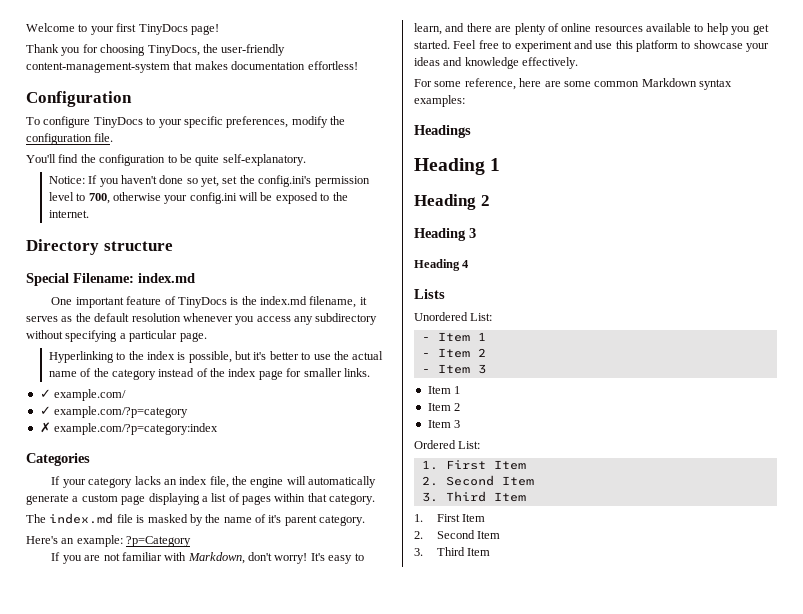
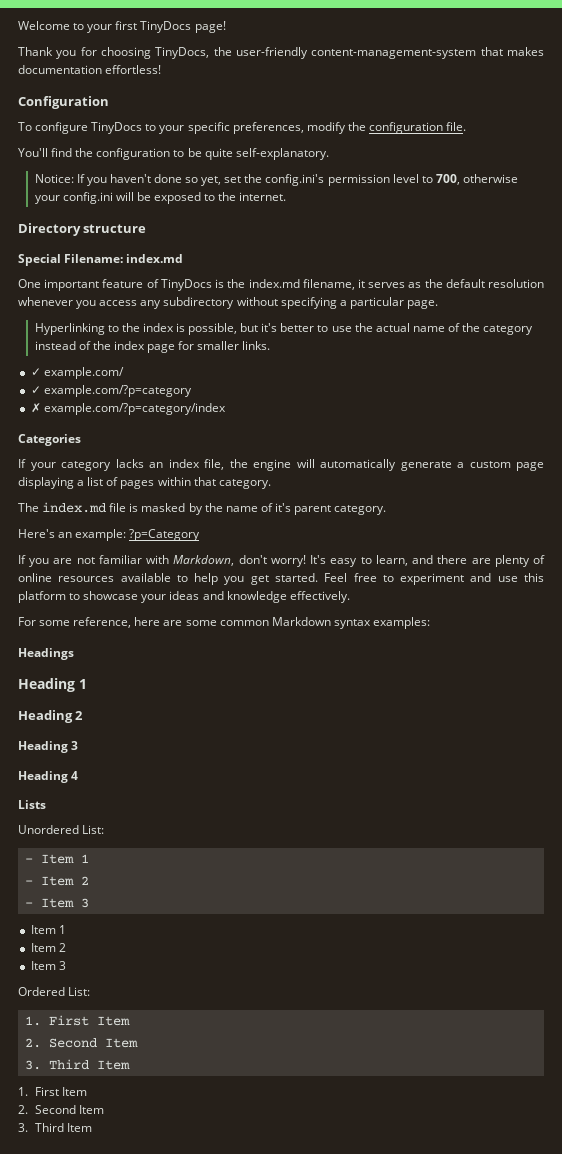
[54,423,219,435] example.com/?p=category:index -> [43,403,226,415] example.com/?p=category/index

